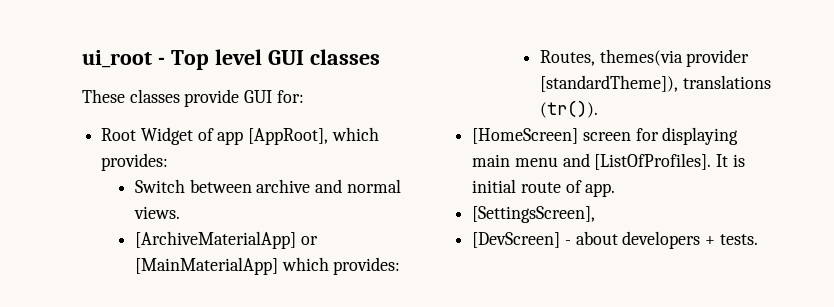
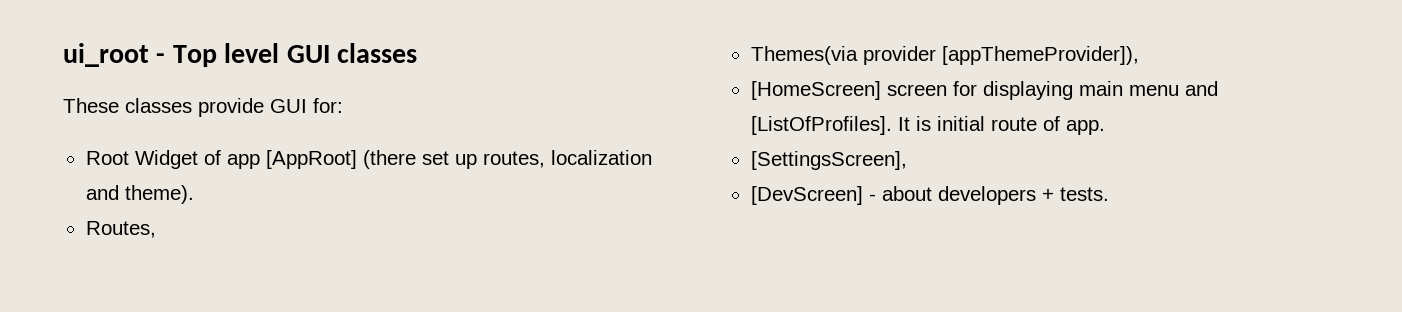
[248,127,379,145] [101,153,169,171] [135,179,401,193] [134,206,181,219] [135,231,318,249] [135,257,401,275] [539,49,750,67] [539,75,771,92] [539,100,598,118] [AppRoot], which provides: // Switch between archive and normal views. // [ArchiveMaterialApp] or [MainMaterialApp] which provides: // Routes, themes(via provider [standardTheme]), translations (tr()). -> [265,150,652,169] [85,185,194,204] [85,221,156,238] [750,46,1139,65] [AppRoot] (there set up routes, localization and theme). // Routes, // Themes(via provider [appThemeProvider]),

